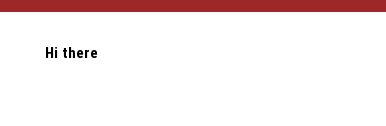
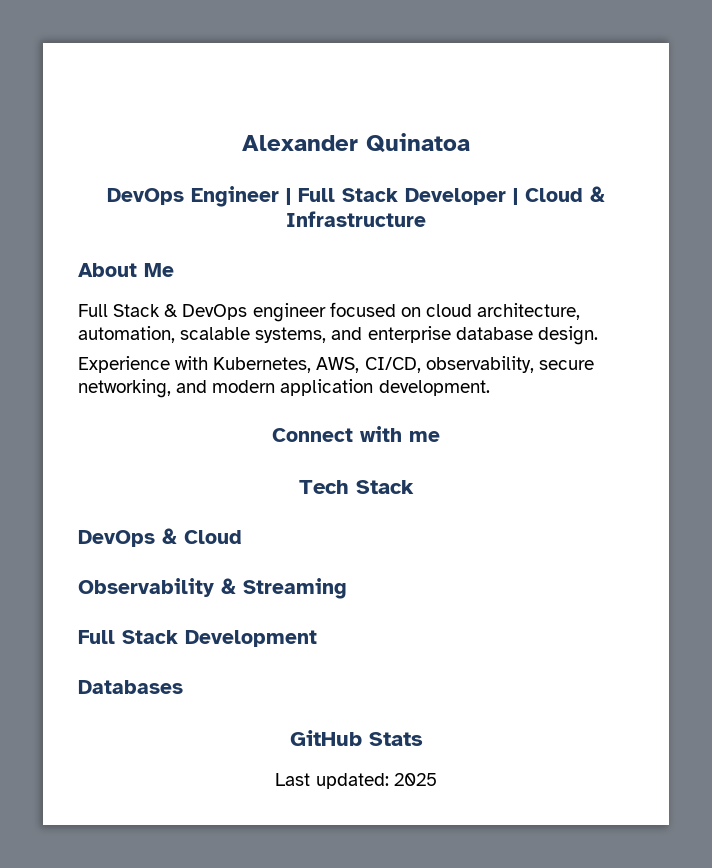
[45,47,99,58] Hi there -> [242,133,470,153] [107,186,605,207] [286,211,426,227] [78,263,174,277] [78,302,581,322] [78,326,598,345] [78,356,594,373] [78,379,490,398] [272,426,440,442] [299,480,414,494] [78,528,242,547] [78,578,347,599] [78,630,317,647] [78,680,183,694] [289,730,423,746] [275,773,437,789] Alexander Quinatoa // DevOps Engineer | Full Stack Developer | Cloud & Infrastructure // About Me // Full Stack & DevOps engineer focused on cloud architecture, automation, scalable systems, and enterprise database design. // Experience with Kubernetes, AWS, CI/CD, observability, secure networking, and modern application development. // Connect with me // Tech Stack // DevOps & Cloud // Observability & Streaming // Full Stack Development // Databases // GitHub Stats // Last updated: 2025

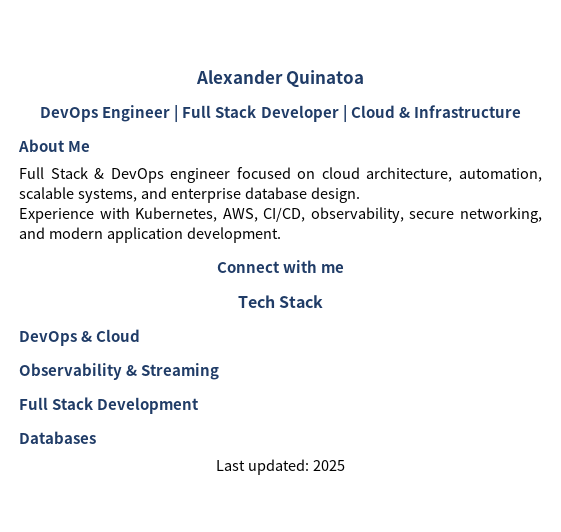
[289,730,423,746] // GitHub Stats -> (96, 437) none

